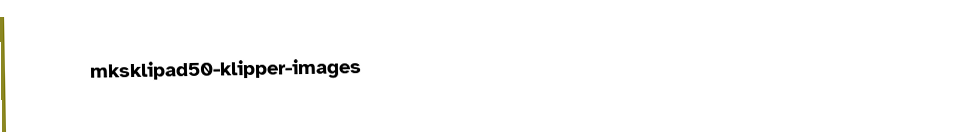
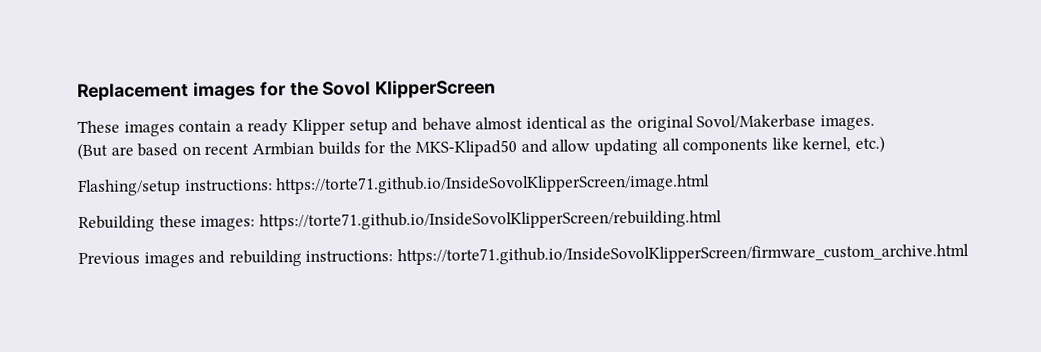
[89,58,362,83] mksklipad50-klipper-images -> [77,79,497,102] [77,114,875,137] [77,135,886,161] [78,174,711,197] [78,210,722,233] [78,243,969,268] Replacement images for the Sovol KlipperScreen // These images contain a ready Klipper setup and behave almost identical as the original Sovol/Makerbase images. // (But are based on recent Armbian builds for the MKS-Klipad50 and allow updating all components like kernel, etc.) // Flashing/setup instructions: https://torte71.github.io/InsideSovolKlipperScreen/image.html // Rebuilding these images: https://torte71.github.io/InsideSovolKlipperScreen/rebuilding.html // Previous images and rebuilding instructions: https://torte71.github.io/InsideSovolKlipperScreen/firmware_custom_archive.html

